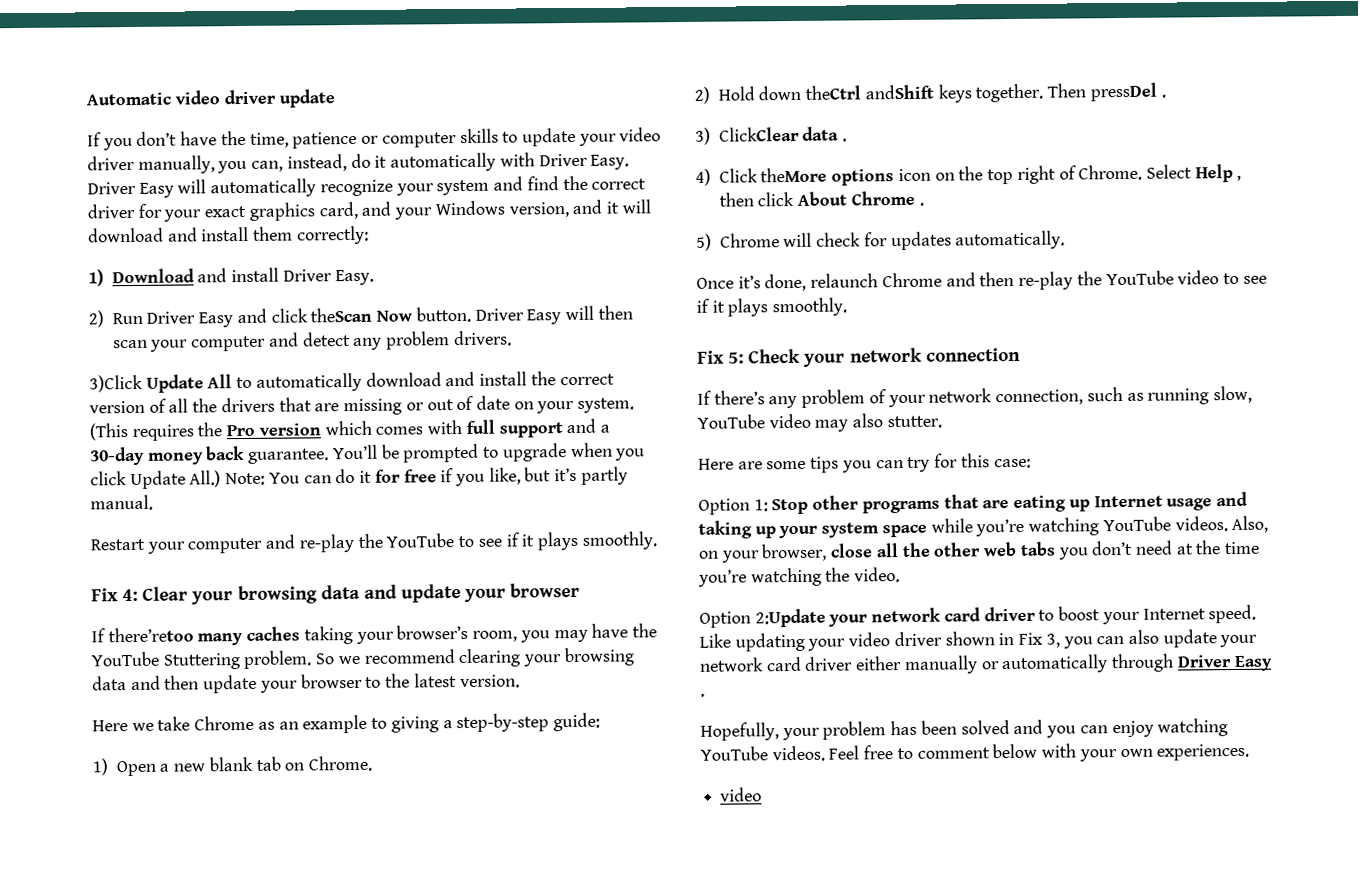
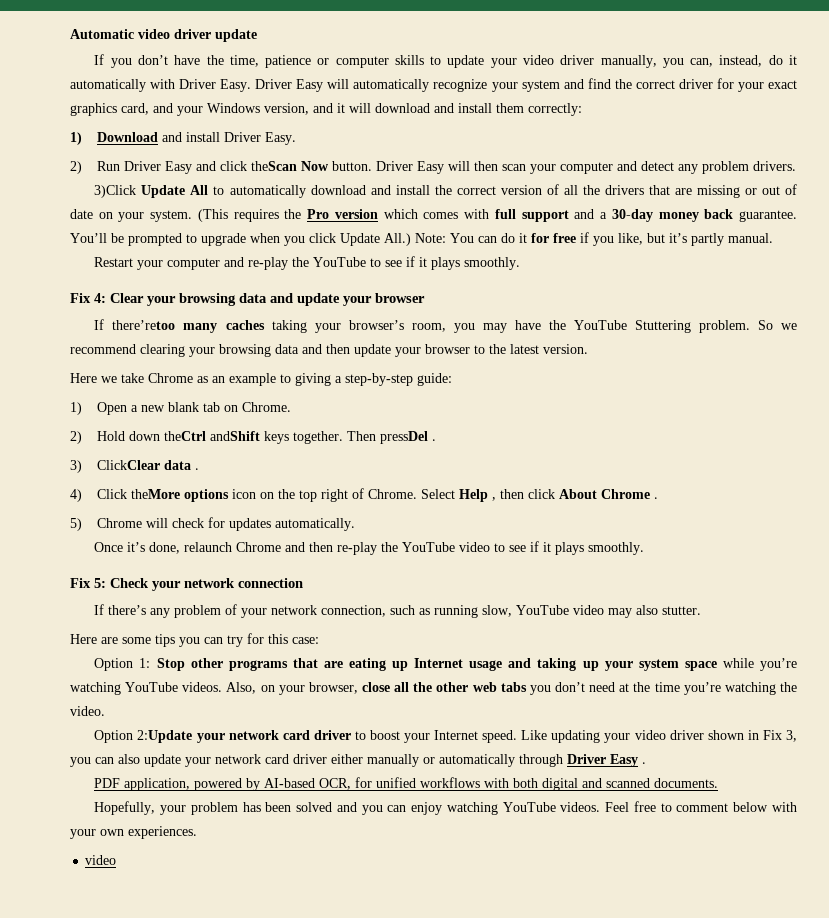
(705, 695) none -> [94,777,719,791] // PDF application, powered by AI-based OCR, for unified workflows with both digital and scanned documents.

